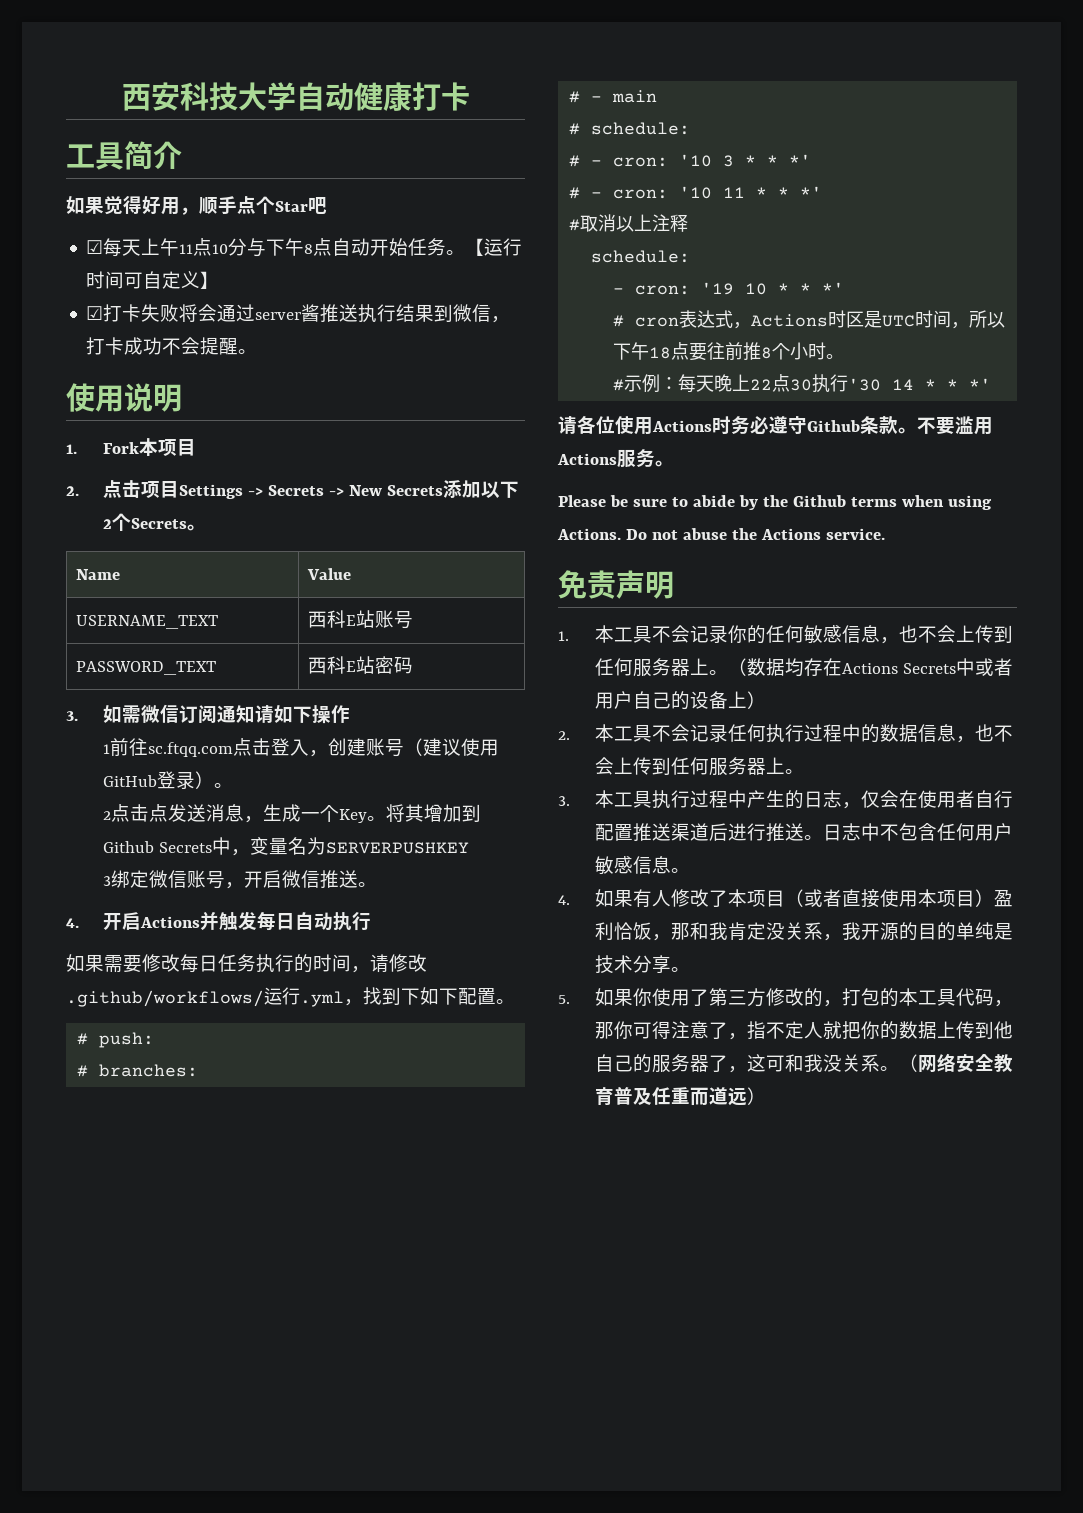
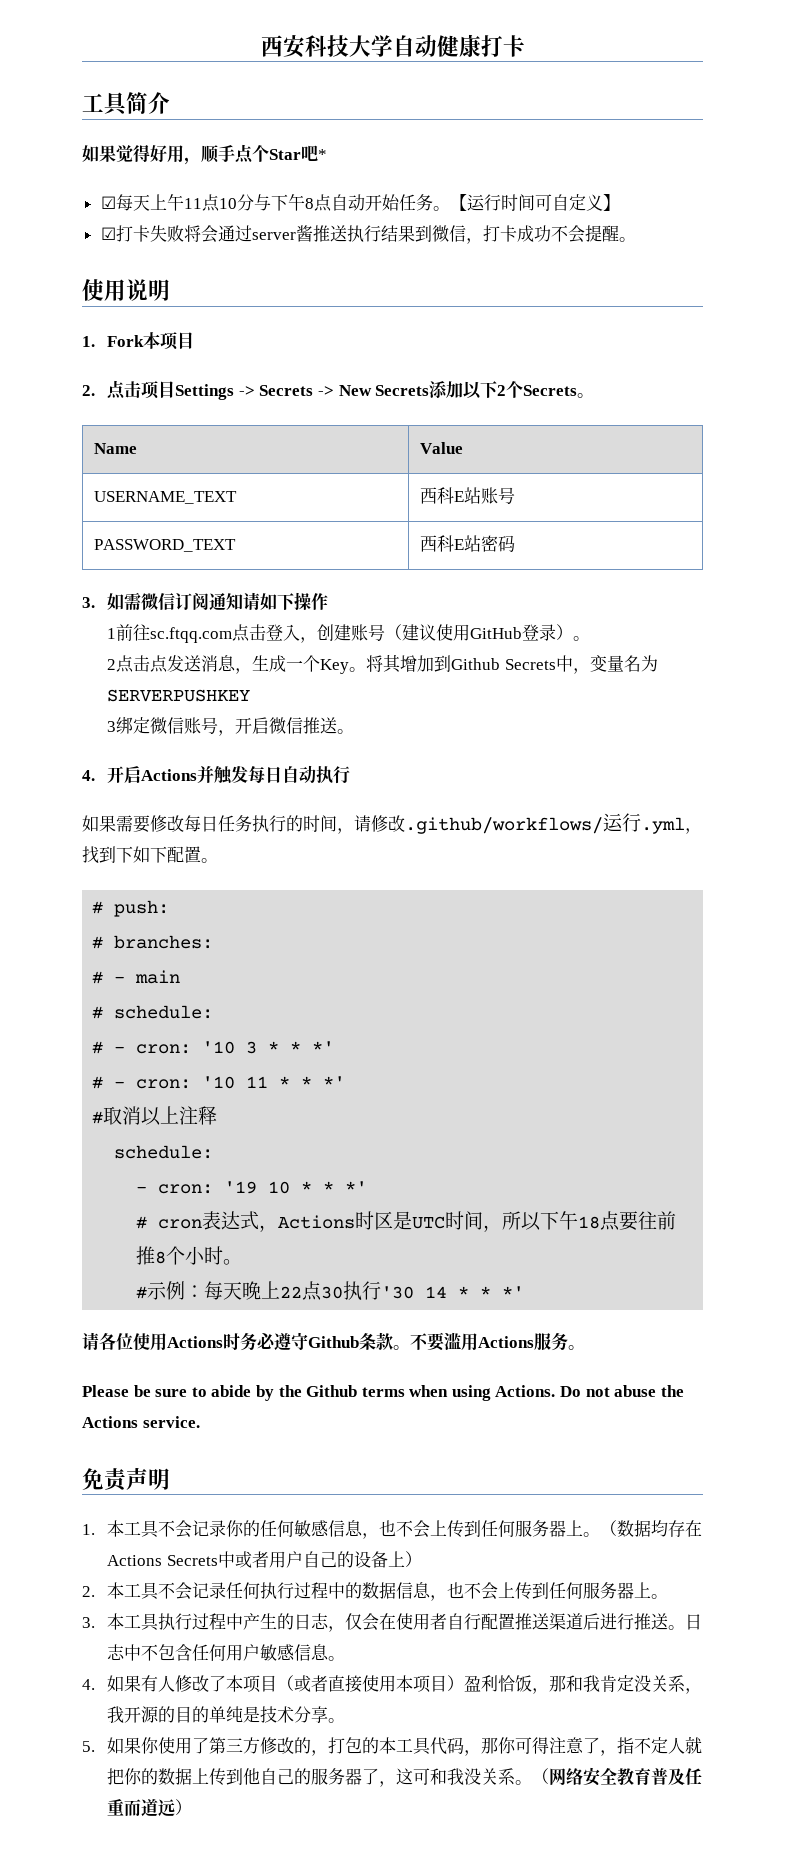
(327, 205) none -> [318,149,327,160] *

